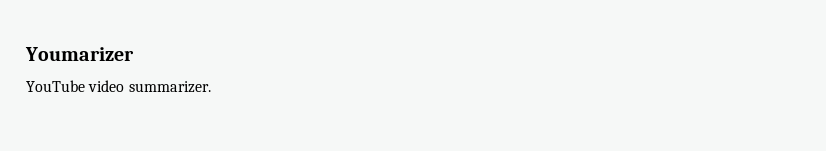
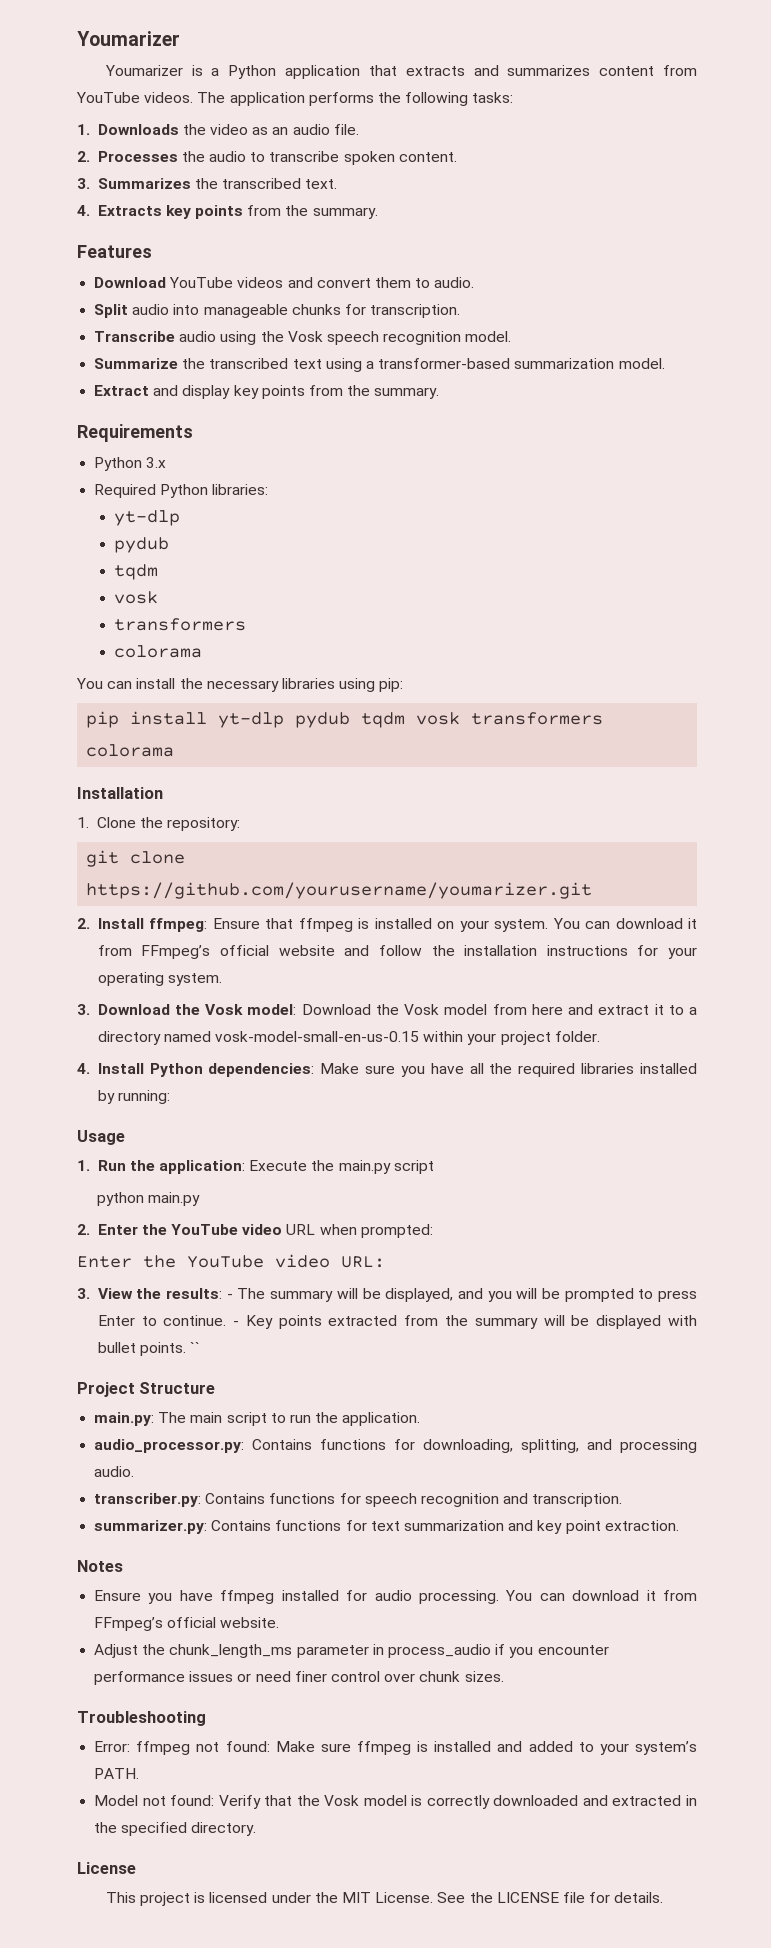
[26,80,211,93] YouTube video summarizer. -> [104,65,698,79] [76,92,514,106] [77,124,359,135] [77,151,457,165] [77,178,338,189] [77,205,378,219] [77,245,152,258] [94,277,475,288] [94,304,461,318] [94,331,512,345] [94,358,665,372] [94,385,440,399] [77,424,193,442] [94,457,167,471] [94,484,269,498] [113,510,180,526] [113,537,169,553] [113,564,158,580] [113,591,158,604] [113,618,246,631] [113,645,202,658] [76,678,404,692] [86,711,604,728] [86,744,175,757] [77,787,163,799] [77,817,241,831] [86,850,186,867] [86,882,593,899] [77,918,697,932] [97,945,697,959] [97,972,222,986] [77,1004,697,1015] [97,1031,600,1045] [77,1063,697,1077] [97,1090,170,1104] [77,1130,125,1145] [77,1160,434,1174] [96,1192,201,1206] [77,1224,433,1238] [77,1254,385,1268] [77,1288,697,1302] [97,1315,698,1329] [97,1342,201,1356] [77,1382,216,1397] [94,1412,421,1426] [94,1439,697,1453] [94,1466,135,1477] [94,1493,623,1507] [94,1520,679,1534] [77,1560,123,1572] [94,1590,698,1604] [94,1617,280,1631] [94,1644,609,1658] [94,1671,504,1685] [77,1711,206,1726] [94,1741,697,1755] [94,1768,140,1779] [94,1795,697,1809] [94,1822,257,1836] [77,1862,136,1874] [105,1892,664,1906] Youmarizer is a Python application that extracts and summarizes content from YouTube videos. The application performs the following tasks: // 1. Downloads the video as an audio file. // 2. Processes the audio to transcribe spoken content. // 3. Summarizes the transcribed text. // 4. Extracts key points from the summary. // Features // Download YouTube videos and convert them to audio. // Split audio into manageable chunks for transcription. // Transcribe audio using the Vosk speech recognition model. // Summarize the transcribed text using a transformer-based summarization model. // Extract and display key points from the summary. // Requirements // Python 3.x // Required Python libraries: // yt-dlp // pydub // tqdm // vosk // transformers // colorama // You can install the necessary libraries using pip: // pip install yt-dlp pydub tqdm vosk transformers colorama // Installation // 1. Clone the repository: // git clone https://github.com/yourusername/youmarizer.git // 2. Install ffmpeg: Ensure that ffmpeg is installed on your system. You can download it from FFmpeg’s official website and follow the installation instructions for your operating system. // 3. Download the Vosk model: Download the Vosk model from here and extract it to a directory named vosk-model-small-en-us-0.15 within your project folder. // 4. Install Python dependencies: Make sure you have all the required libraries installed by running: // Usage // 1. Run the application: Execute the main.py script // python main.py // 2. Enter the YouTube video URL when prompted: // Enter the YouTube video URL: // 3. View the results: - The summary will be displayed, and you will be prompted to press Enter to continue. - Key points extracted from the summary will be displayed with bullet points. `` // Project Structure // main.py: The main script to run the application. // audio_processor.py: Contains functions for downloading, splitting, and processing audio. // transcriber.py: Contains functions for speech recognition and transcription. // summarizer.py: Contains functions for text summarization and key point extraction. // Notes // Ensure you have ffmpeg installed for audio processing. You can download it from FFmpeg’s official website. // Adjust the chunk_length_ms parameter in process_audio if you encounter performance issues or need finer control over chunk sizes. // Troubleshooting // Error: ffmpeg not found: Make sure ffmpeg is installed and added to your system’s PATH. // Model not found: Verify that the Vosk model is correctly downloaded and extracted in the specified directory. // License // This project is licensed under the MIT License. See the LICENSE file for details.

